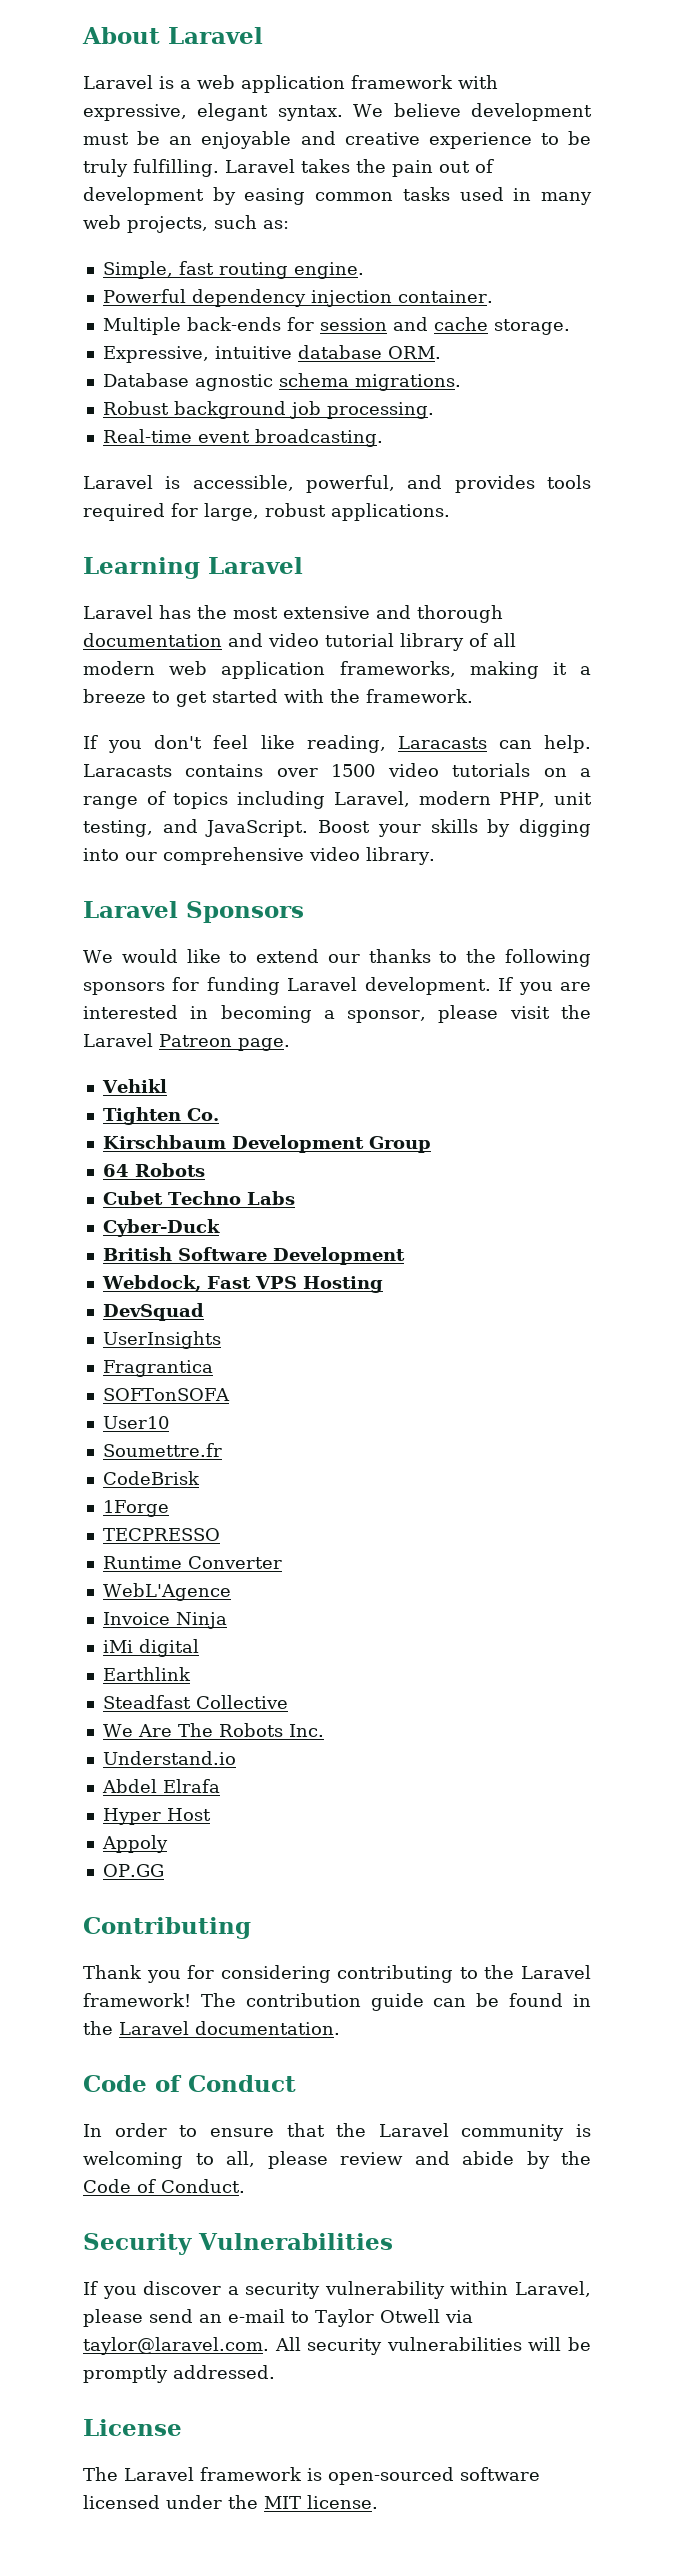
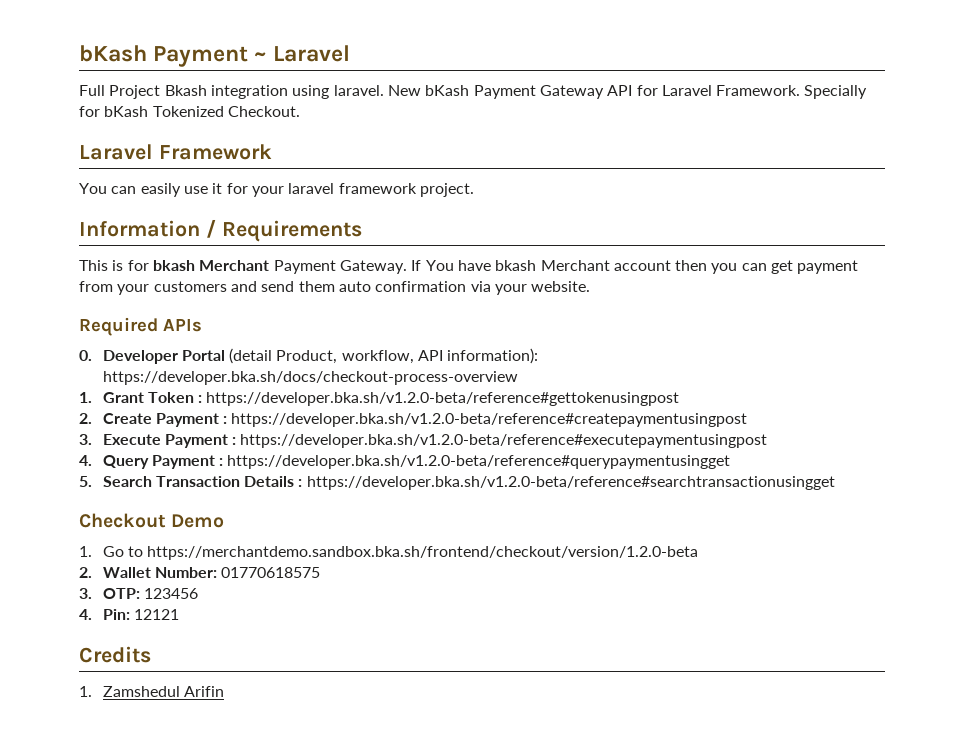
[82,27,263,44] [83,75,498,93] [83,103,592,121] [83,131,591,149] [83,159,494,177] [83,187,592,205] [83,215,289,233] [102,261,364,279] [102,289,493,307] [102,317,570,335] [102,345,441,363] [102,373,461,391] [102,401,434,419] [102,429,383,447] [83,475,591,493] [83,503,450,521] [83,557,303,579] [83,605,503,623] [83,633,516,651] [83,661,591,679] [83,689,473,707] [83,735,591,753] [83,763,591,777] [83,791,592,809] [83,819,591,837] [83,847,435,865] [83,901,304,923] [83,949,592,967] [83,977,591,995] [83,1005,591,1023] [83,1033,290,1051] [101,1079,167,1093] [102,1107,219,1125] [102,1135,431,1153] [102,1163,205,1177] [102,1191,295,1205] [102,1219,220,1237] [102,1247,405,1265] [101,1275,383,1293] [102,1303,204,1321] [102,1331,221,1349] [102,1360,213,1377] [102,1388,230,1401] [102,1416,169,1429] [102,1443,222,1457] [102,1471,200,1485] [102,1500,169,1517] [102,1528,220,1541] [102,1556,282,1569] [102,1583,231,1601] [102,1612,227,1629] [102,1639,199,1657] [102,1667,191,1681] [102,1695,288,1709] [102,1723,324,1737] [102,1751,236,1765] [101,1779,220,1793] [102,1808,211,1825] [101,1835,168,1853] [102,1864,164,1877] [83,1917,251,1939] [83,1965,591,1983] [83,1993,591,2011] [83,2021,340,2035] [83,2075,296,2092] [83,2123,591,2141] [83,2151,591,2169] [83,2179,245,2193] [83,2233,393,2255] [83,2281,591,2299] [83,2309,473,2327] [83,2337,591,2355] [83,2365,275,2383] [83,2419,182,2436] [83,2467,540,2485] [83,2495,378,2509] About Laravel // Laravel is a web application framework with expressive, elegant syntax. We believe development must be an enjoyable and creative experience to be truly fulfilling. Laravel takes the pain out of development by easing common tasks used in many web projects, such as: // Simple, fast routing engine. // Powerful dependency injection container. // Multiple back-ends for session and cache storage. // Expressive, intuitive database ORM. // Database agnostic schema migrations. // Robust background job processing. // Real-time event broadcasting. // Laravel is accessible, powerful, and provides tools required for large, robust applications. // Learning Laravel // Laravel has the most extensive and thorough documentation and video tutorial library of all modern web application frameworks, making it a breeze to get started with the framework. // If you don't feel like reading, Laracasts can help. Laracasts contains over 1500 video tutorials on a range of topics including Laravel, modern PHP, unit testing, and JavaScript. Boost your skills by digging into our comprehensive video library. // Laravel Sponsors // We would like to extend our thanks to the following sponsors for funding Laravel development. If you are interested in becoming a sponsor, please visit the Laravel Patreon page. // Vehikl // Tighten Co. // Kirschbaum Development Group // 64 Robots // Cubet Techno Labs // Cyber-Duck // British Software Development // Webdock, Fast VPS Hosting // DevSquad // UserInsights // Fragrantica // SOFTonSOFA // User10 // Soumettre.fr // CodeBrisk // 1Forge // TECPRESSO // Runtime Converter // WebL'Agence // Invoice Ninja // iMi digital // Earthlink // Steadfast Collective // We Are The Robots Inc. // Understand.io // Abdel Elrafa // Hyper Host // Appoly // OP.GG // Contributing // Thank you for considering contributing to the Laravel framework! The contribution guide can be found in the Laravel documentation. // Code of Conduct // In order to ensure that the Laravel community is welcoming to all, please review and abide by the Code of Conduct. // Security Vulnerabilities // If you discover a security vulnerability within Laravel, please send an e-mail to Taylor Otwell via taylor@laravel.com. All security vulnerabilities will be promptly addressed. // License // The Laravel framework is open-sourced software licensed under the MIT license. -> [79,45,350,67] [79,85,868,99] [79,106,300,117] [79,144,272,160] [79,183,474,197] [79,219,362,242] [79,260,859,274] [79,281,591,295] [79,317,202,336] [79,348,539,364] [102,371,518,385] [79,392,680,406] [79,413,748,427] [79,434,768,448] [79,455,731,469] [79,476,835,490] [79,513,225,528] [79,546,699,560] [79,567,321,578] [79,588,198,599] [79,609,179,620] [79,646,151,663] [79,686,224,697] bKash Payment ~ Laravel // Full Project Bkash integration using laravel. New bKash Payment Gateway API for Laravel Framework. Specially for bKash Tokenized Checkout. // Laravel Framework // You can easily use it for your laravel framework project. // Information / Requirements // This is for bkash Merchant Payment Gateway. If You have bkash Merchant account then you can get payment from your customers and send them auto confirmation via your website. // Required APIs // 0. Developer Portal (detail Product, workflow, API information): https://developer.bka.sh/docs/checkout-process-overview // 1. Grant Token : https://developer.bka.sh/v1.2.0-beta/reference#gettokenusingpost // 2. Create Payment : https://developer.bka.sh/v1.2.0-beta/reference#createpaymentusingpost // 3. Execute Payment : https://developer.bka.sh/v1.2.0-beta/reference#executepaymentusingpost // 4. Query Payment : https://developer.bka.sh/v1.2.0-beta/reference#querypaymentusingget // 5. Search Transaction Details : https://developer.bka.sh/v1.2.0-beta/reference#searchtransactionusingget // Checkout Demo // 1. Go to https://merchantdemo.sandbox.bka.sh/frontend/checkout/version/1.2.0-beta // 2. Wallet Number: 01770618575 // 3. OTP: 123456 // 4. Pin: 12121 // Credits // 1. Zamshedul Arifin

